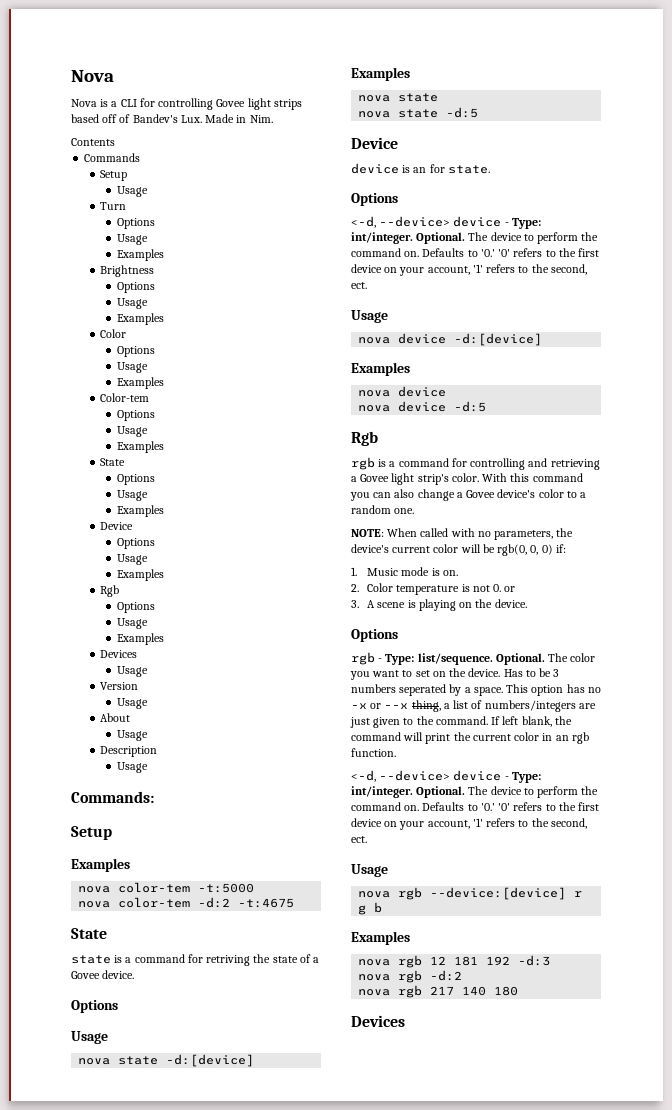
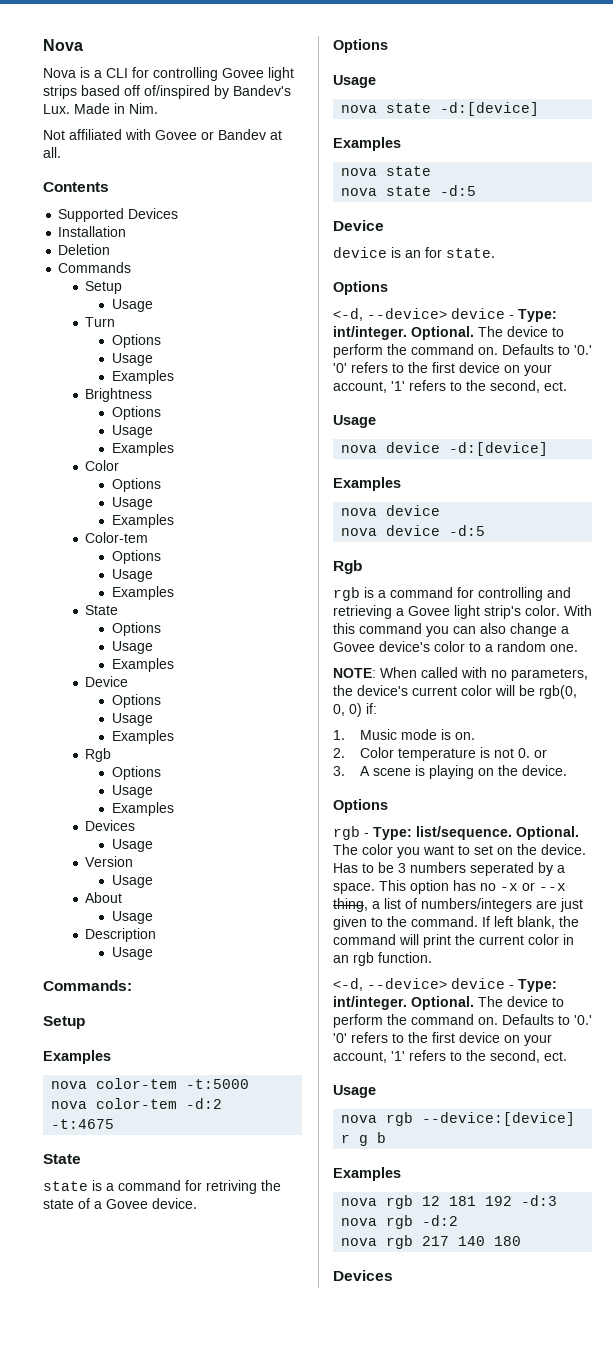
[119,114,131,123] of -> [144,85,229,99] of/inspired by
[71,138,115,146] Contents -> [43,129,282,140] [43,147,61,158] [43,182,109,192] [58,208,179,222] [58,226,127,237] [58,244,111,255] Not affiliated with Govee or Bandev at all. // Contents // Supported Devices // Installation // Deletion

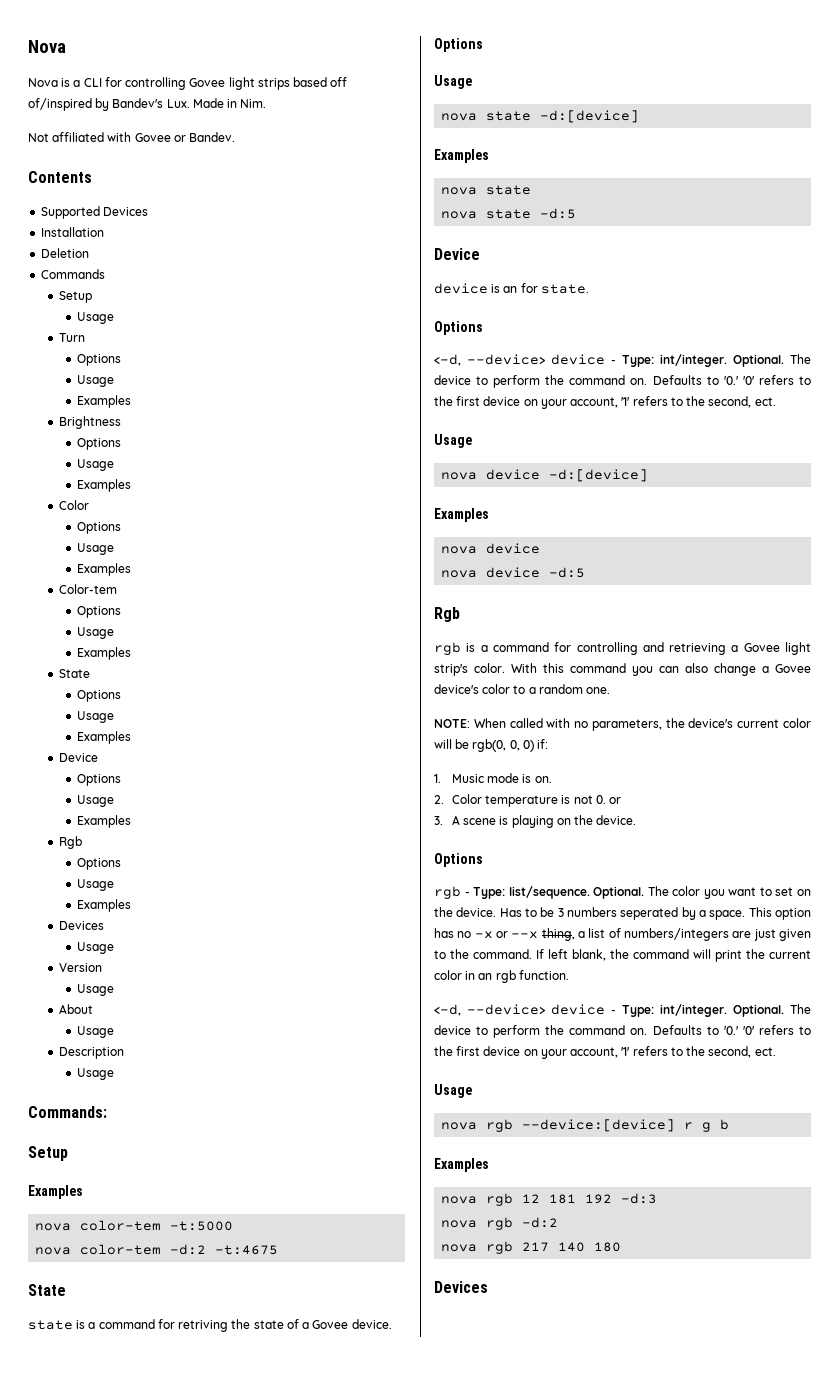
[218,129,282,140] [43,147,61,158] Bandev at all. -> [189,132,236,142] Bandev.

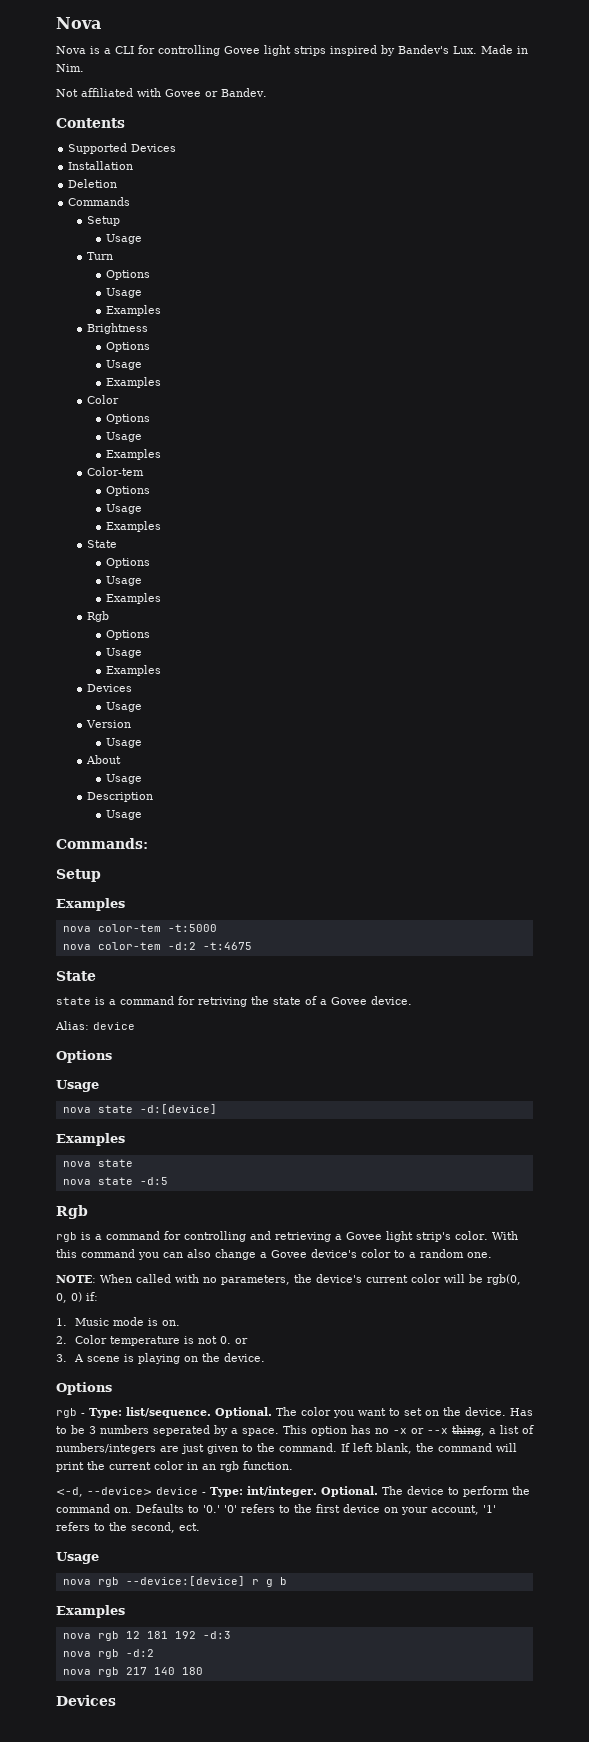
[293,77,348,87] [28,98,92,111] based off of/inspired -> [330,45,377,56] inspired
[59,753,99,762] [77,774,122,786] [77,795,115,807] [77,815,132,828] // Device // Options // Usage // Examples -> (162, 598) none
(392, 1324) none -> [55,1021,135,1030] // Alias: device
[434,248,480,260] [434,283,589,294] [434,321,483,335] [434,354,811,367] [434,375,811,388] [434,396,776,409] [434,434,472,448] [441,469,649,482] [434,508,489,522] [441,543,541,554] [441,567,586,578] // Device // device is an for state. // Options // <-d, --device> device - Type: int/integer. Optional. The device to perform the command on. Defaults to '0.' '0' refers to the first device on your account, '1' refers to the second, ect. // Usage // nova device -d:[device] // Examples // nova device // nova device -d:5 -> (168, 1181) none

